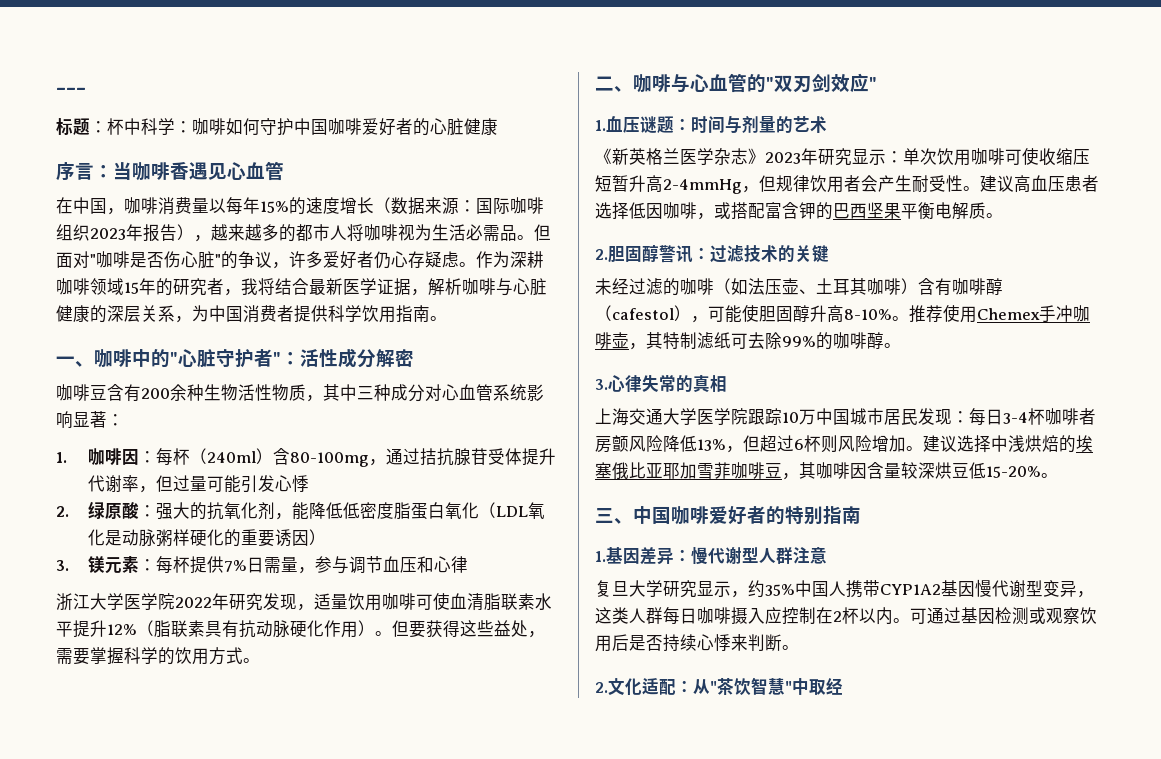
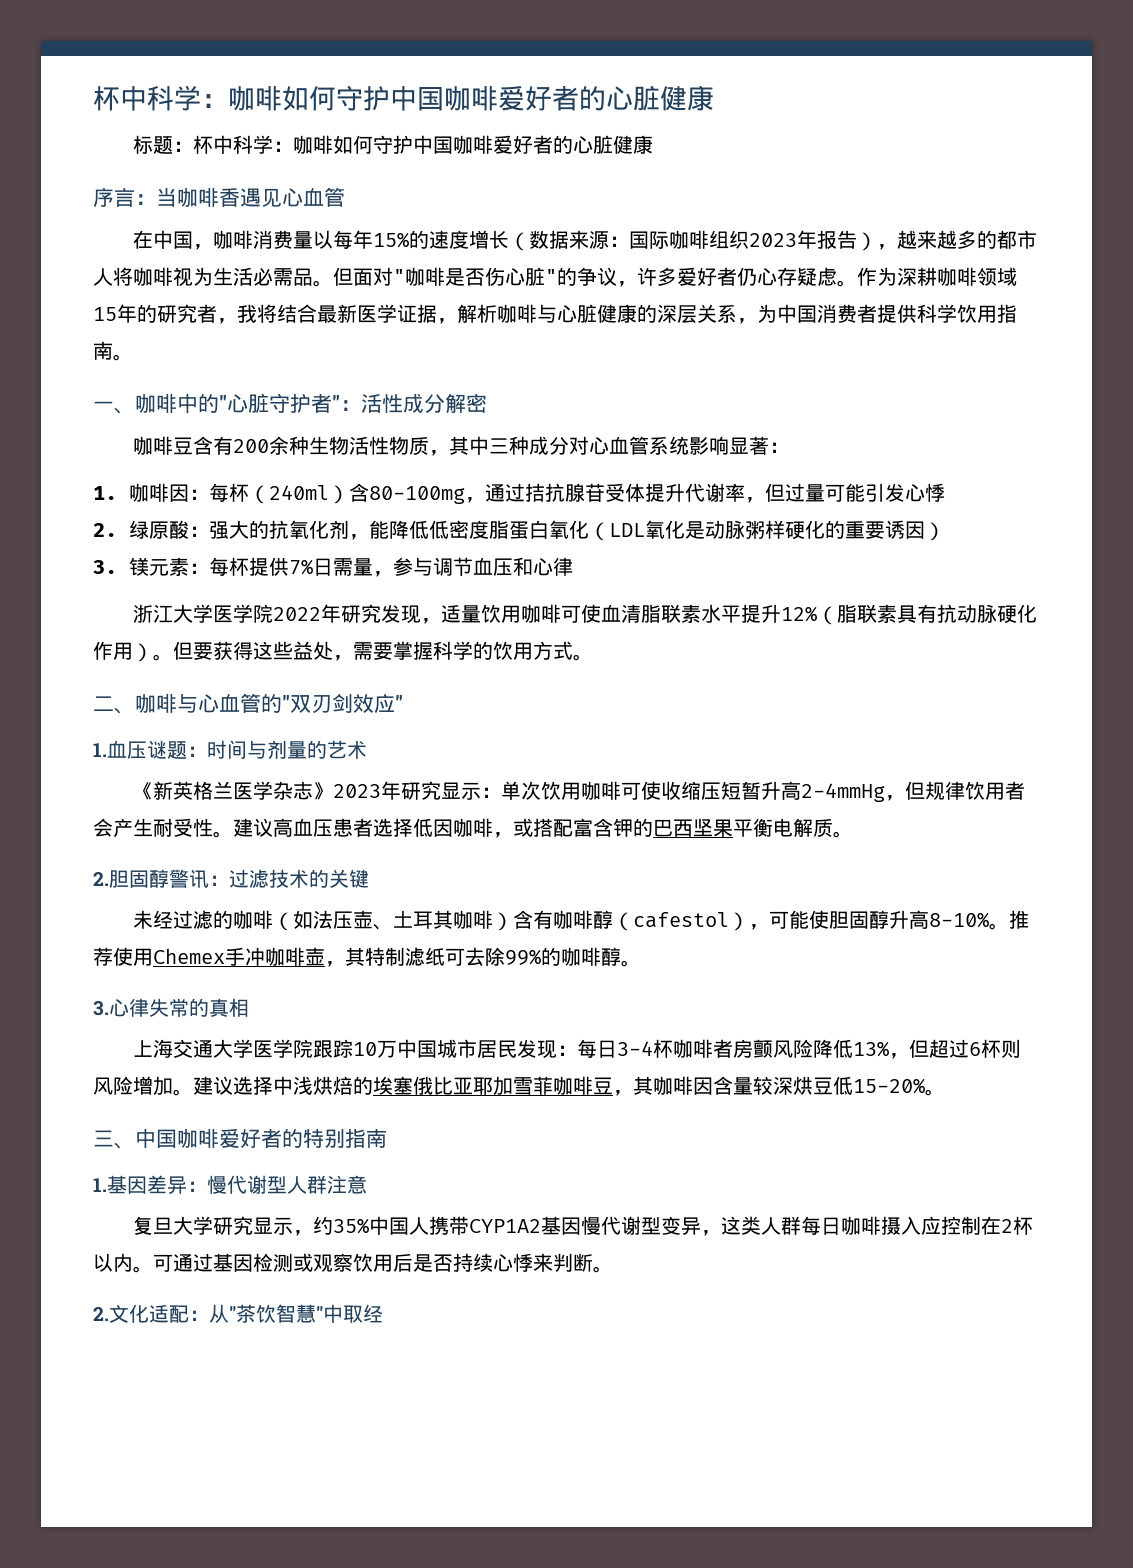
[56,87,86,96] --- -> [93,85,714,111] 杯中科学：咖啡如何守护中国咖啡爱好者的心脏健康

